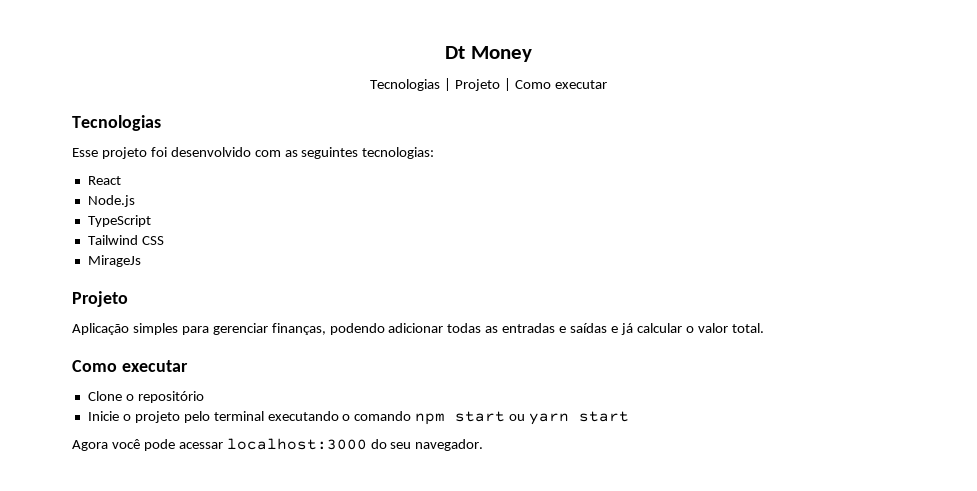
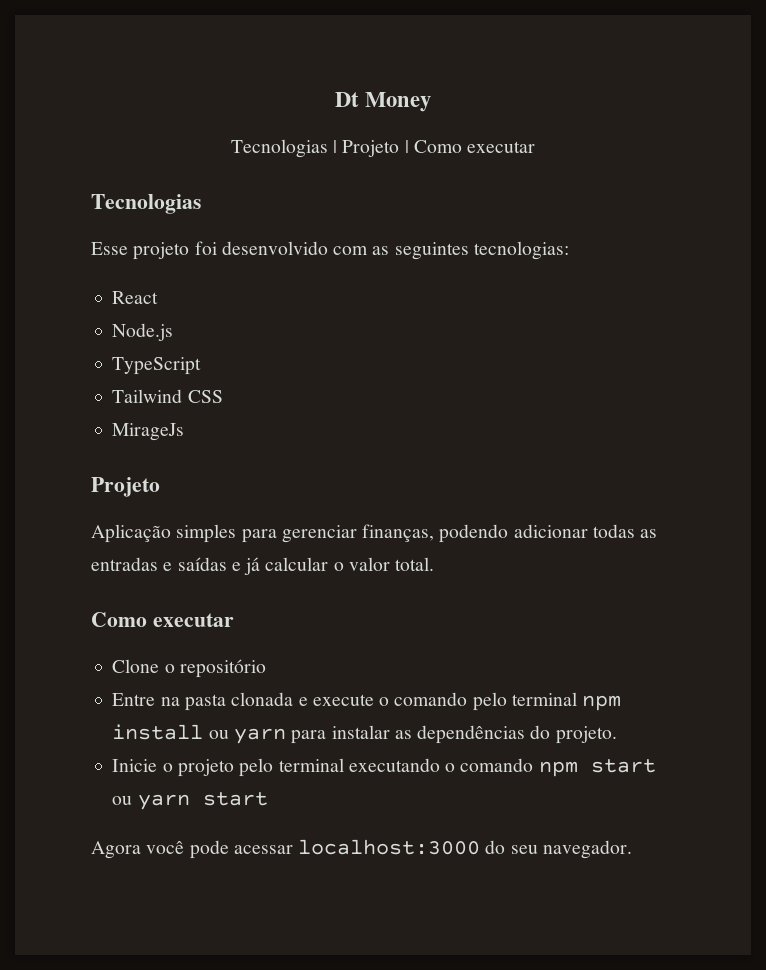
(204, 397) none -> [112,692,622,711] [112,724,617,744] // Entre na pasta clonada e execute o comando pelo terminal npm install ou yarn para instalar as dependências do projeto.

